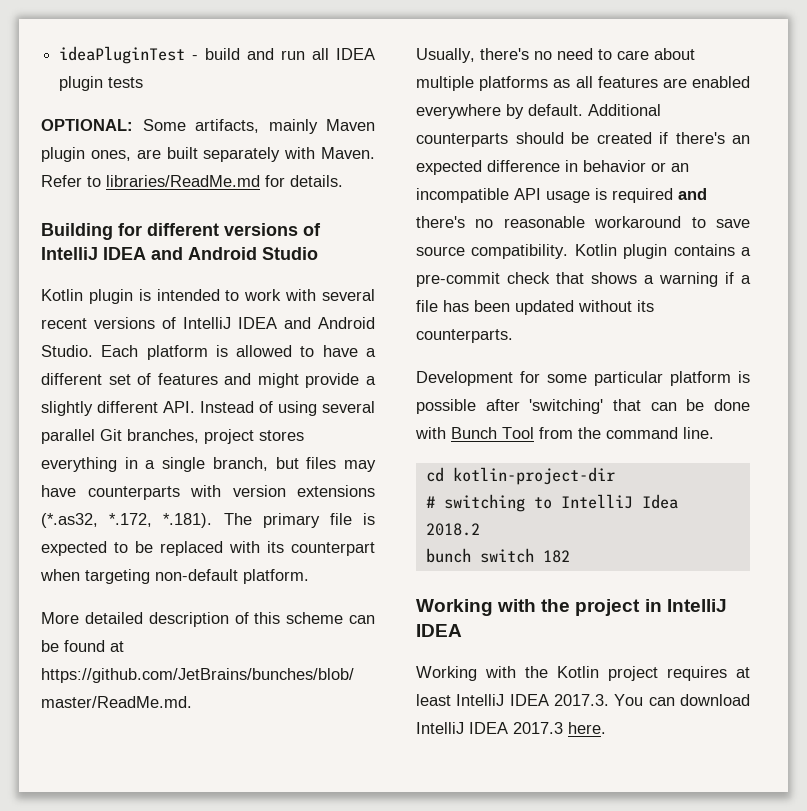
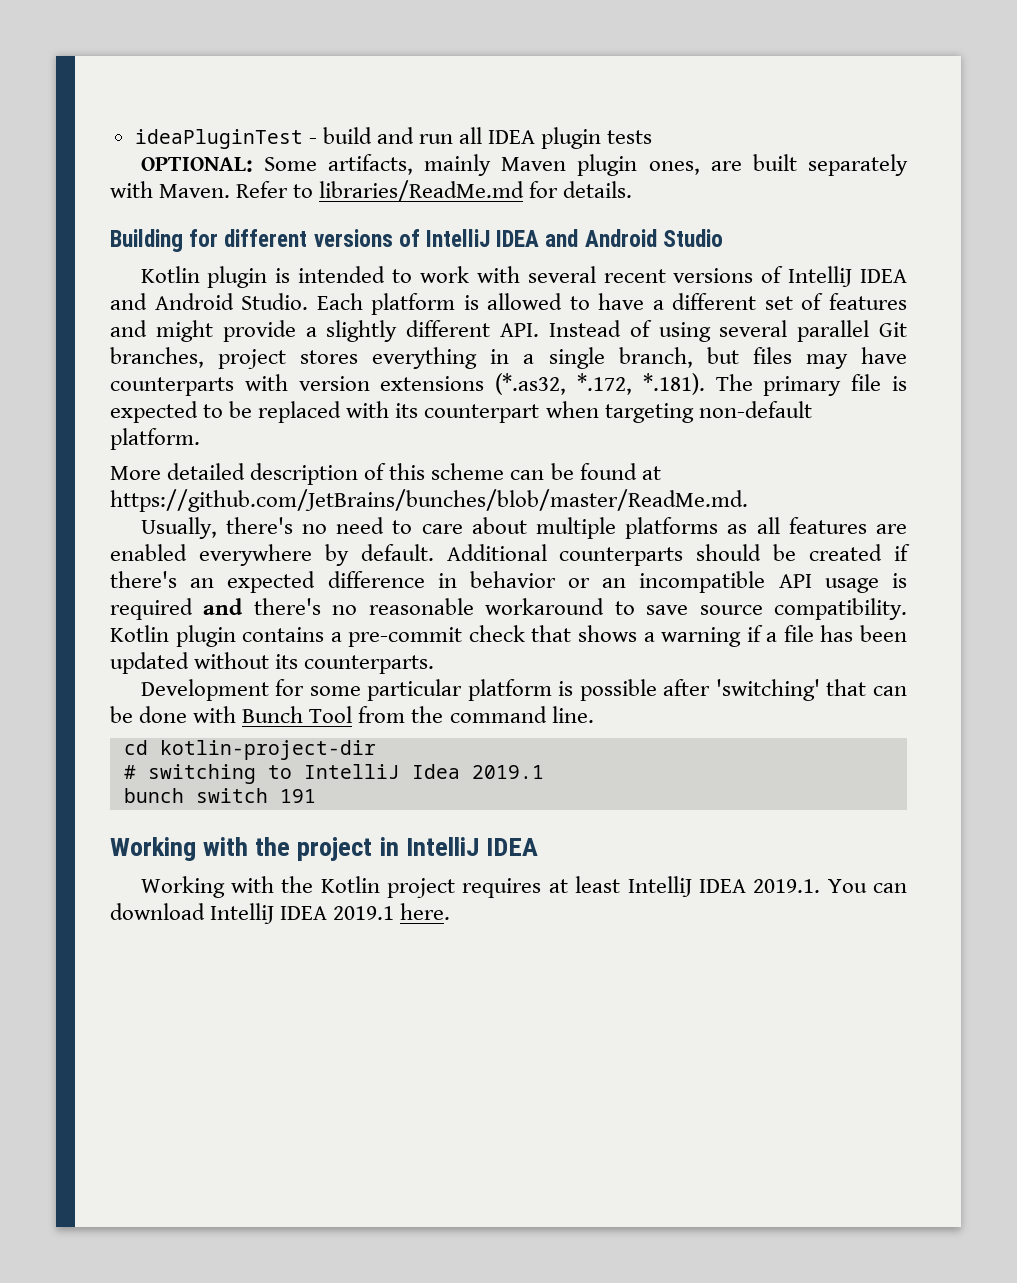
[425,523,480,536] 2018.2 -> [471,765,544,779] 2019.1
[542,550,570,563] 182 -> [279,789,316,803] 191
[554,694,609,706] 2017.3. -> [753,879,821,893] 2019.1.
[513,722,563,734] 2017.3 -> [333,906,395,920] 2019.1

